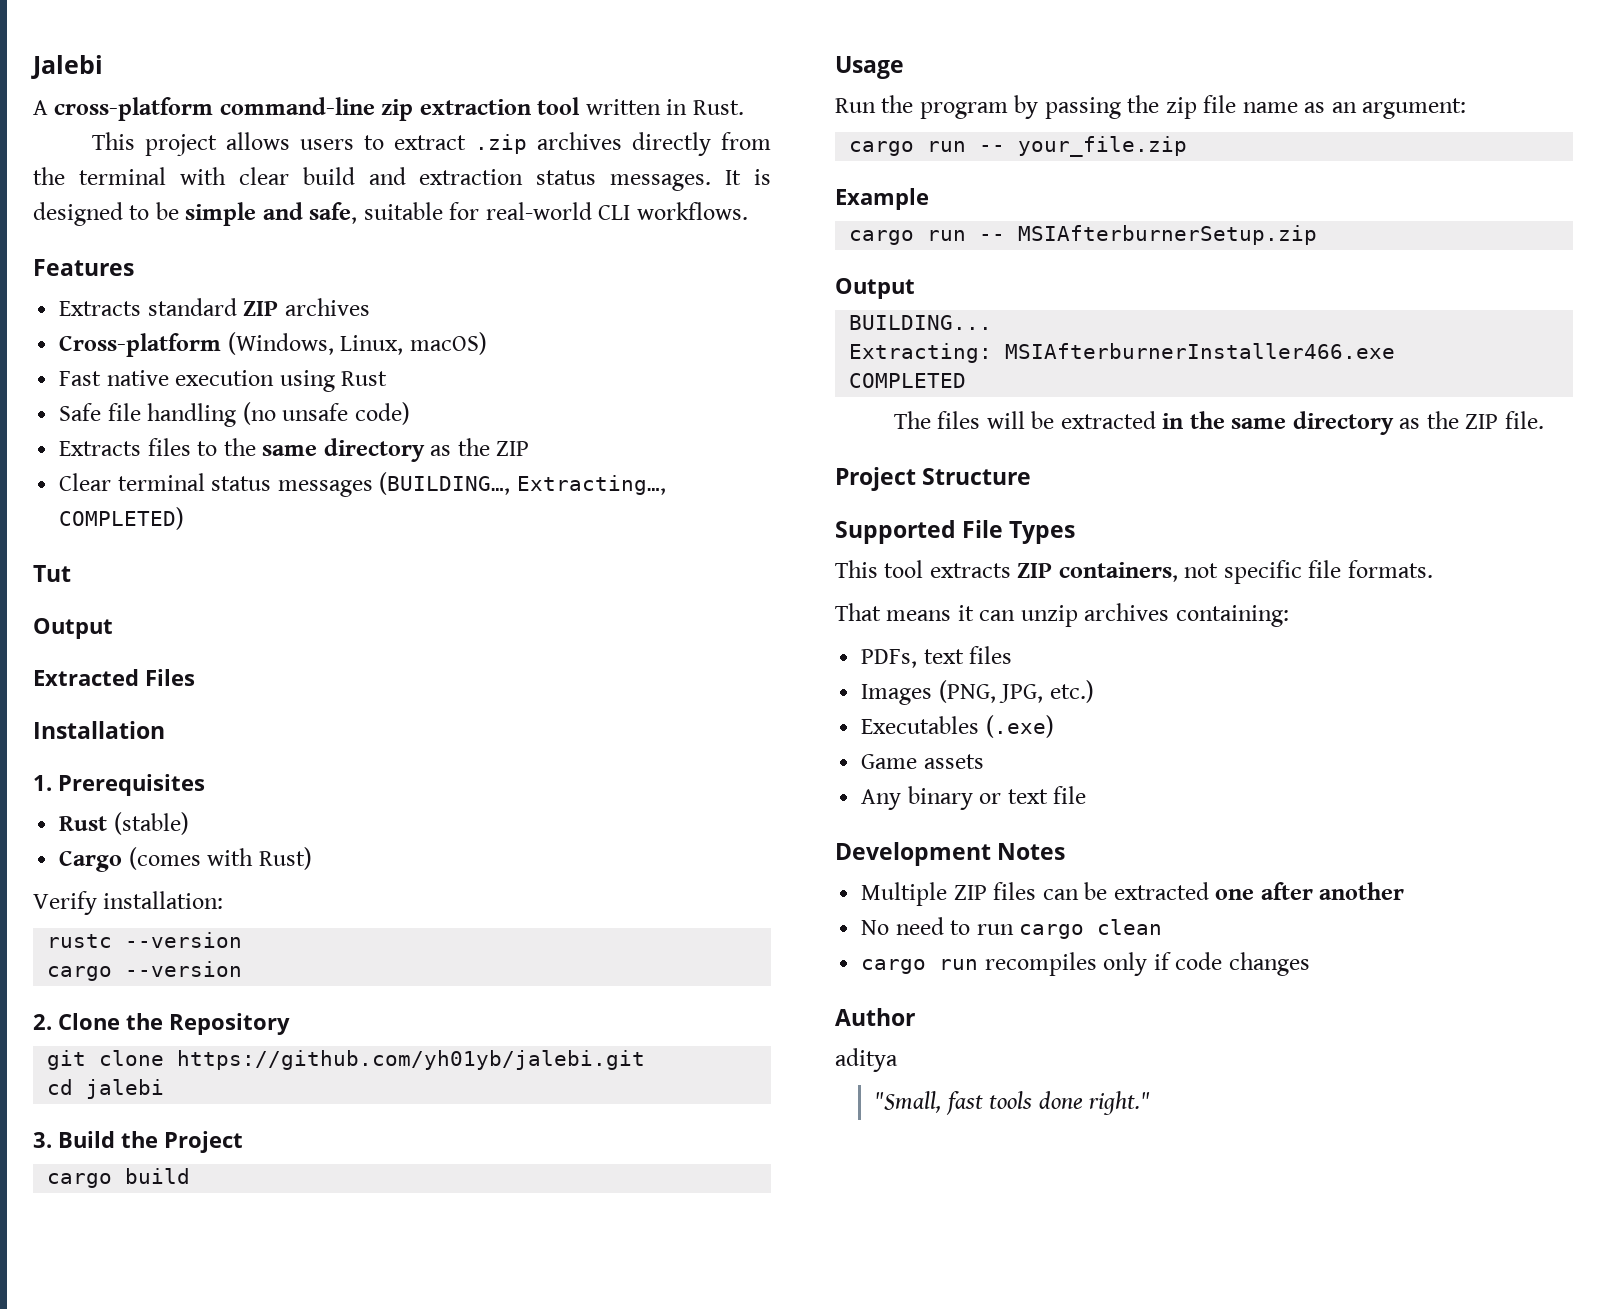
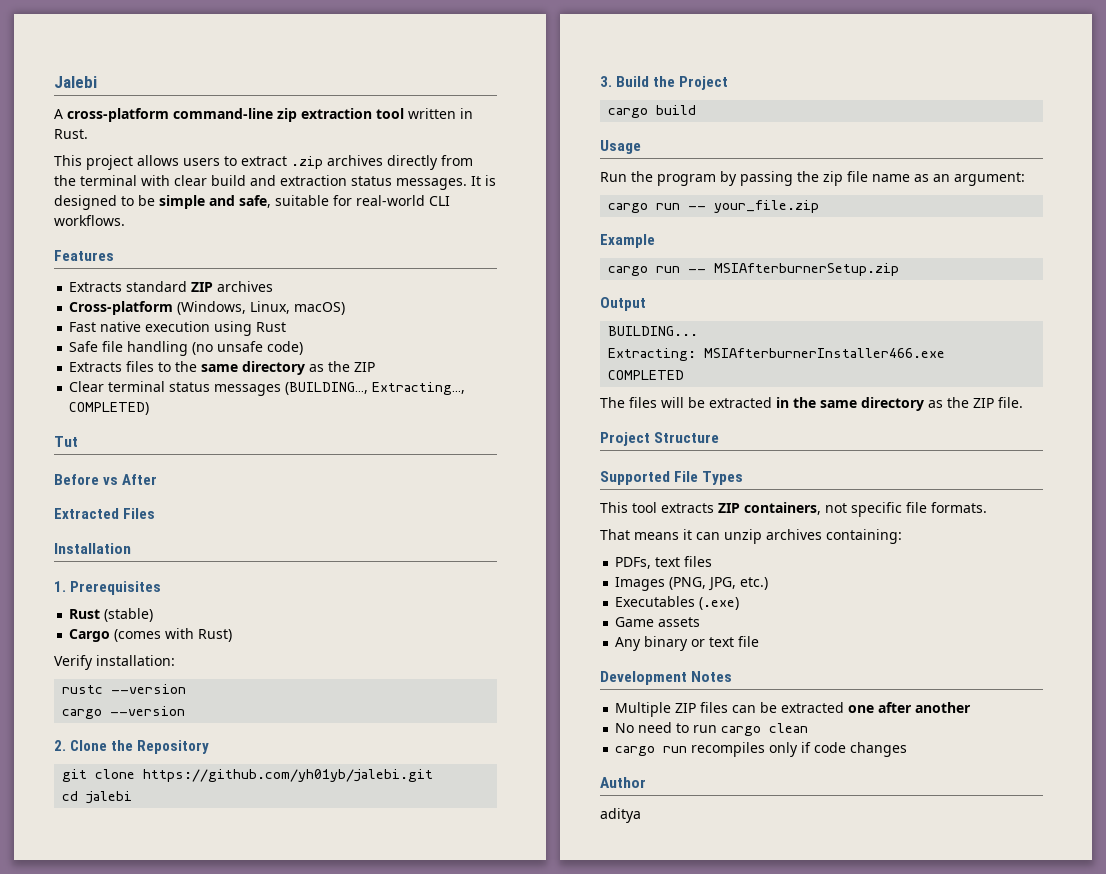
[33,618,113,639] Output -> [54,474,158,485] Before vs After
[874,1091,1151,1115] // "Small, fast tools done right." -> (641, 815) none

